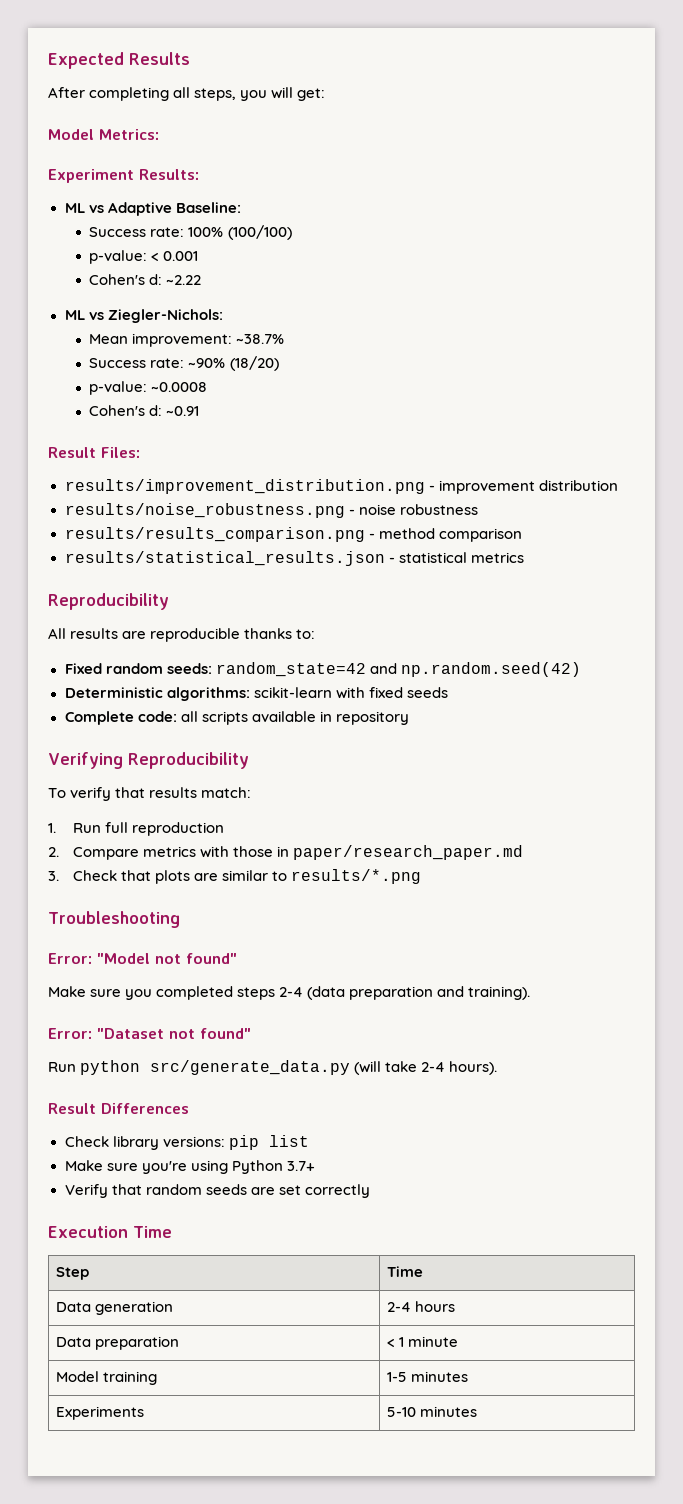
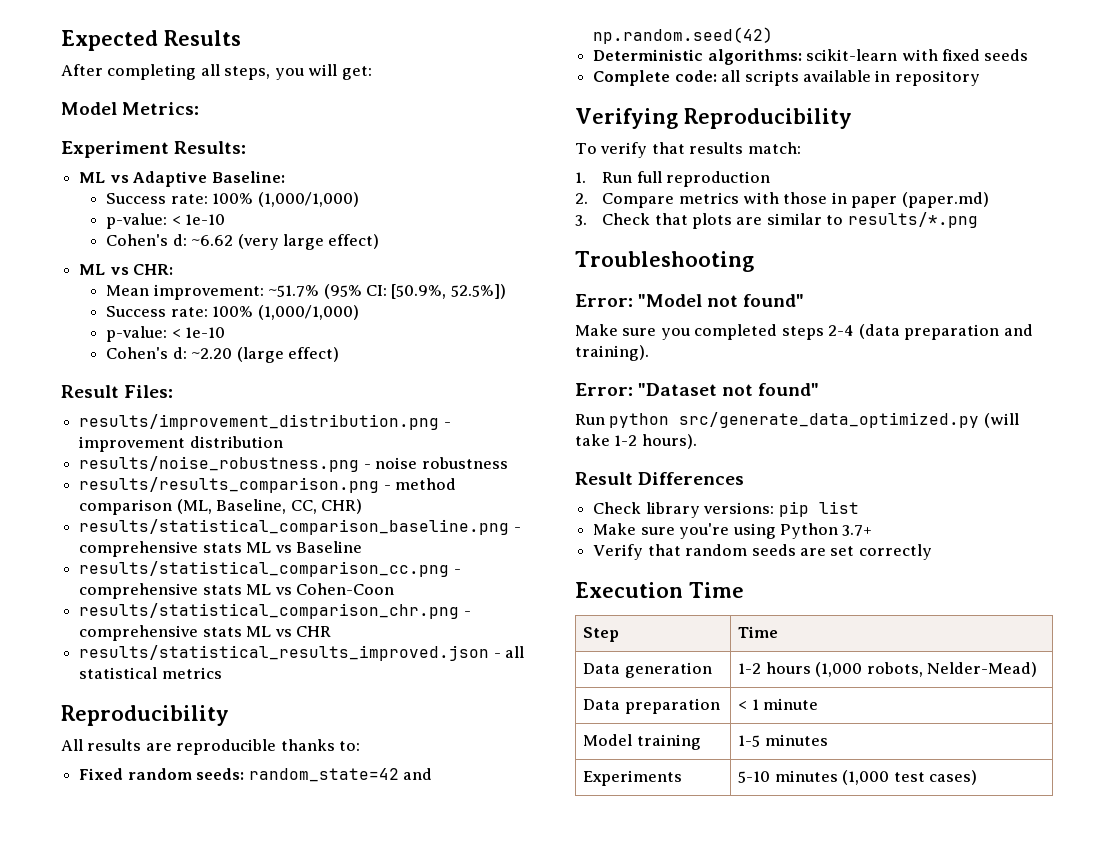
[227,225,292,240] [89,250,199,264] [89,274,202,285] [64,309,223,323] (100/100) // p-value: < 0.001 // Cohen's d: ~2.22 // ML vs Ziegler-Nichols: -> [257,192,359,207] [106,213,226,229] [106,234,380,250] [79,264,174,275] (1,000/1,000) // p-value: < 1e-10 // Cohen's d: ~6.62 (very large effect) // ML vs CHR:
[236,334,285,344] [89,356,279,371] [89,381,208,395] [89,405,200,416] ~38.7% // Success rate: ~90% (18/20) // p-value: ~0.0008 // Cohen's d: ~0.91 -> [268,284,506,299] [106,305,359,320] [106,326,226,342] [106,347,340,363] ~51.7% (95% CI: [50.9%, 52.5%]) // Success rate: 100% (1,000/1,000) // p-value: < 1e-10 // Cohen's d: ~2.20 (large effect)
[64,551,395,566] // results/statistical_results.json - -> [176,499,362,514] [79,519,521,535] [79,541,362,557] [79,561,461,577] [79,583,394,599] [79,603,471,619] [79,625,331,641] [79,645,525,661] (ML, Baseline, CC, CHR) // results/statistical_comparison_baseline.png - comprehensive stats ML vs Baseline // results/statistical_comparison_cc.png - comprehensive stats ML vs Cohen-Coon // results/statistical_comparison_chr.png - comprehensive stats ML vs CHR // results/statistical_results_improved.json - all
[293,845,524,860] paper/research_paper.md -> [851,192,989,208] paper (paper.md)
[150,1060,351,1075] src/generate_data.py -> [679,412,980,428] src/generate_data_optimized.py
[421,1062,446,1072] 2-4 -> [614,435,638,446] 1-2
[387,1302,412,1312] 2-4 -> [738,663,762,674] 1-2
(456, 1306) none -> [815,662,1038,677] (1,000 robots, Nelder-Mead)
(478, 1411) none -> [842,770,978,785] (1,000 test cases)

